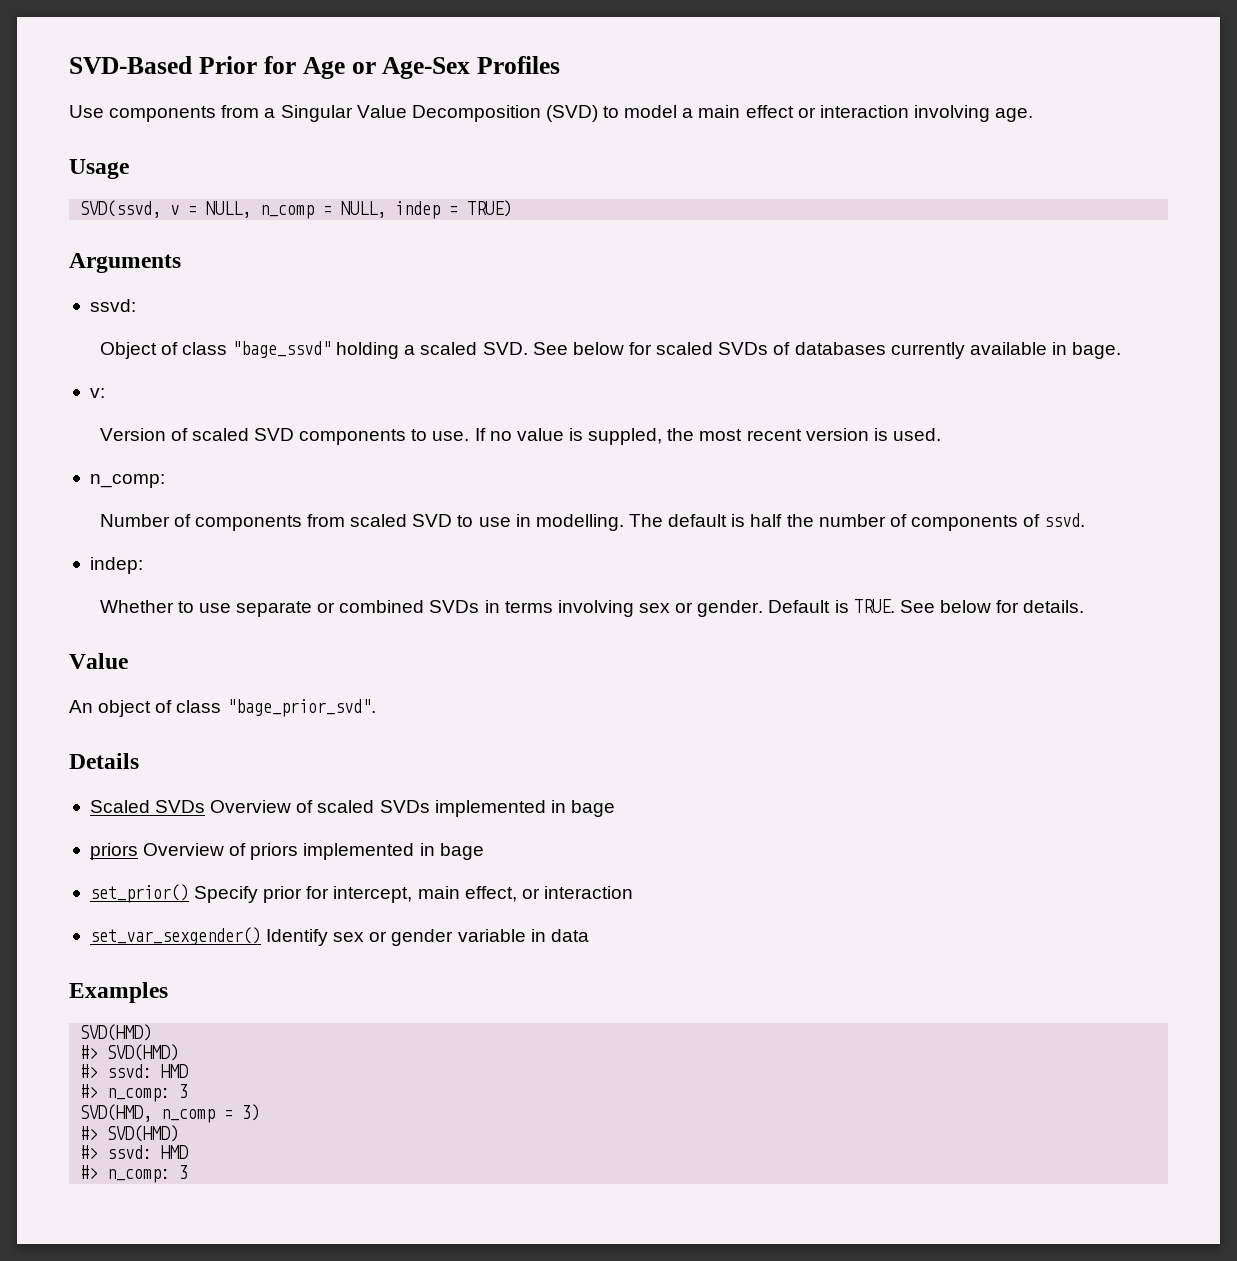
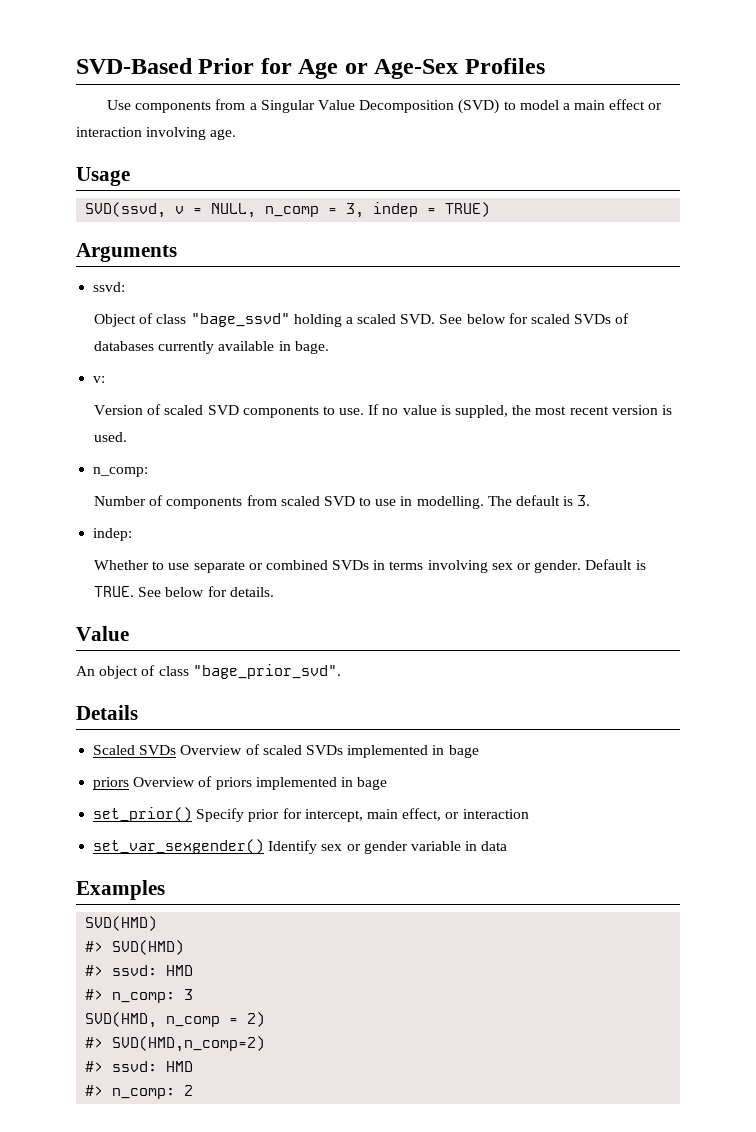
[341,201,387,218] NULL, -> [346,203,365,218] 3,
[750,513,1086,531] half the number of components of ssvd. -> [577,495,591,506] 3.
[242,1104,261,1121] [80,1125,180,1142] [80,1145,189,1159] [80,1165,189,1183] 3) // #> SVD(HMD) // #> ssvd: HMD // #> n_comp: 3 -> [247,1012,266,1027] [85,1036,266,1052] [85,1061,194,1072] [85,1085,194,1099] 2) // #> SVD(HMD,n_comp=2) // #> ssvd: HMD // #> n_comp: 2

